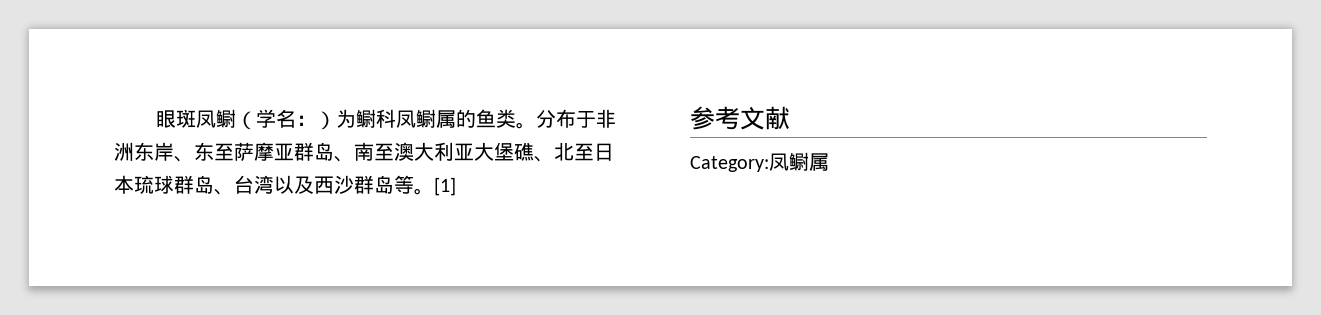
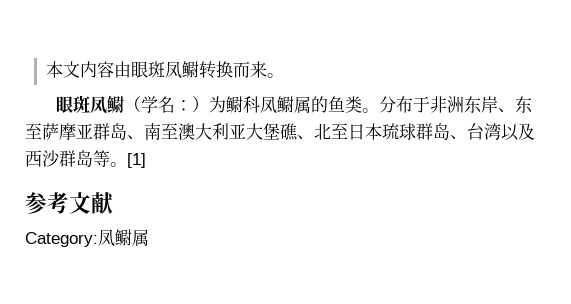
(156, 119) none -> [45,61,284,79] 本文内容由眼斑凤鳚转换而来。 //

